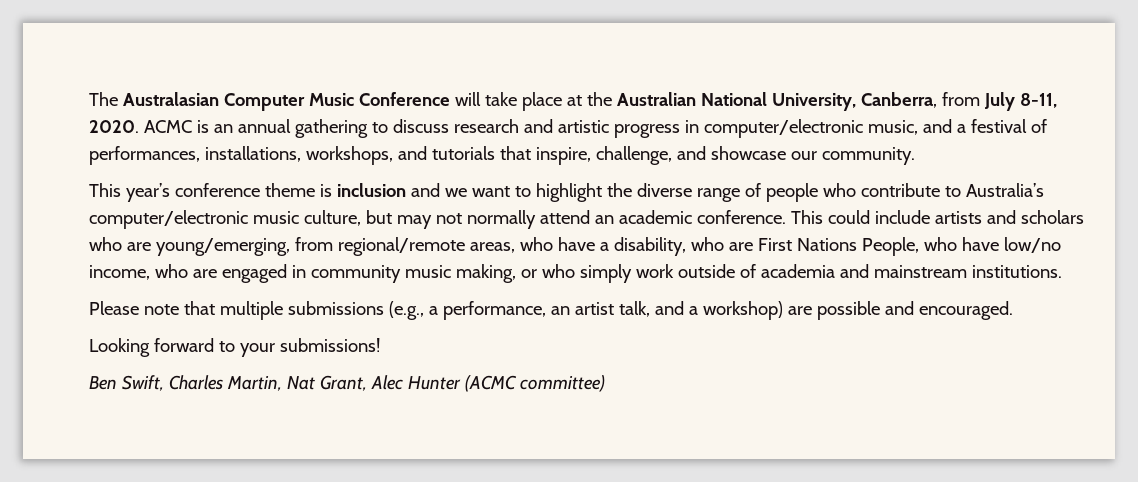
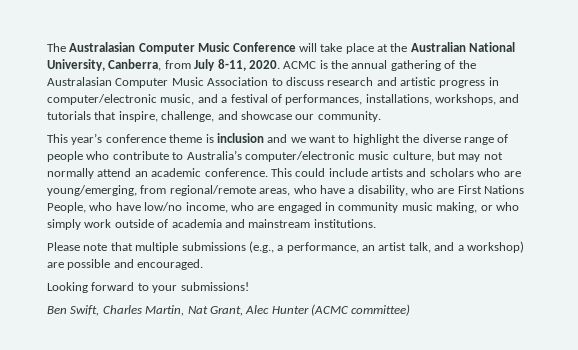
[213,124,233,133] an -> [331,60,348,69] the
(368, 128) none -> [444,60,476,69] [47,77,269,88] of the Australasian Computer Music Association

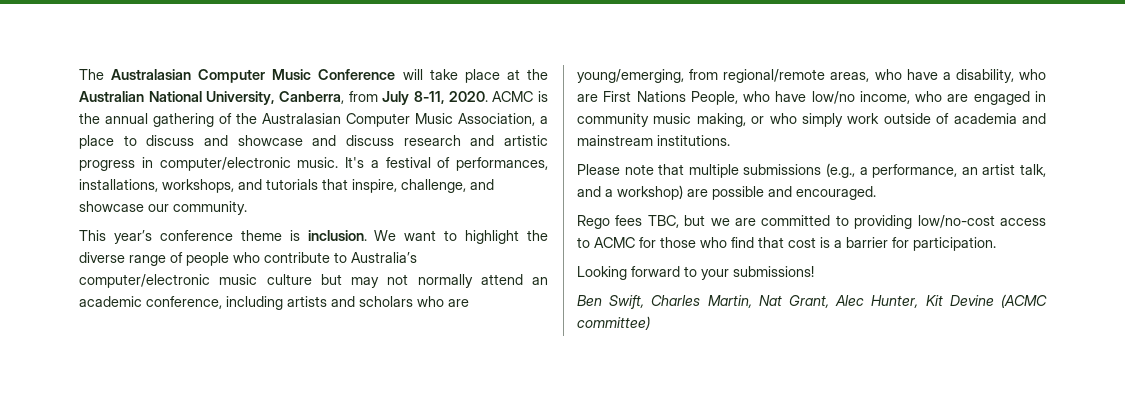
[207,77,283,86] Association to -> [458,113,548,126] [79,135,337,149] Association, a place to discuss and showcase and
[160,94,218,105] music, and -> [297,157,364,168] music. It's
[216,133,306,143] inclusion and we -> [307,230,397,241] inclusion. We
[392,151,434,162] culture, -> [266,274,312,285] culture
[204,168,368,177] conference. This could include -> [146,296,283,310] conference, including
(204, 264) none -> [577,215,1046,229] [577,237,996,251] // Rego fees TBC, but we are committed to providing low/no-cost access to ACMC for those who find that cost is a barrier for participation.
[271,306,309,314] Hunter -> [871,295,994,308] Hunter, Kit Devine

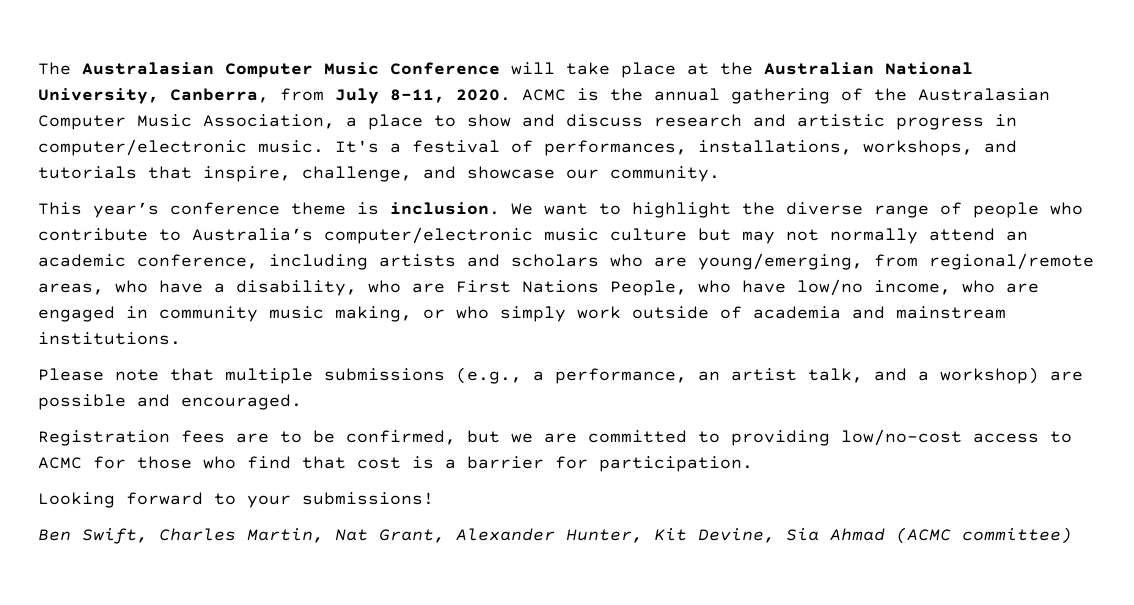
[146,135,303,146] discuss and showcase -> [467,114,511,127] show
[577,215,679,229] Rego fees TBC, -> [38,430,456,446] Registration fees are to be confirmed,
[835,295,865,306] Alec -> [456,528,555,541] Alexander
[949,295,994,306] Devine -> [698,528,885,543] Devine, Sia Ahmad

